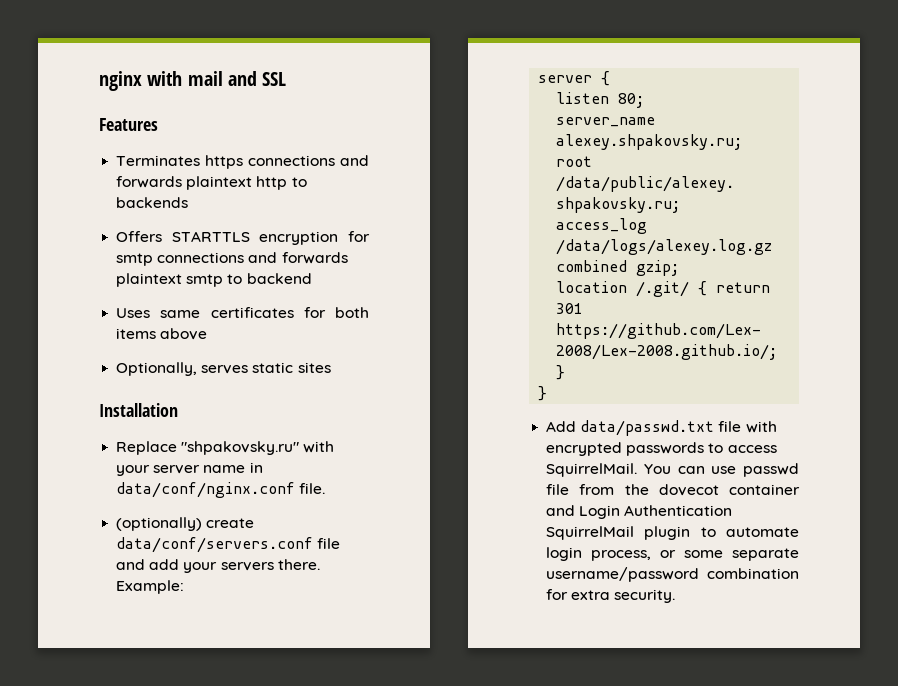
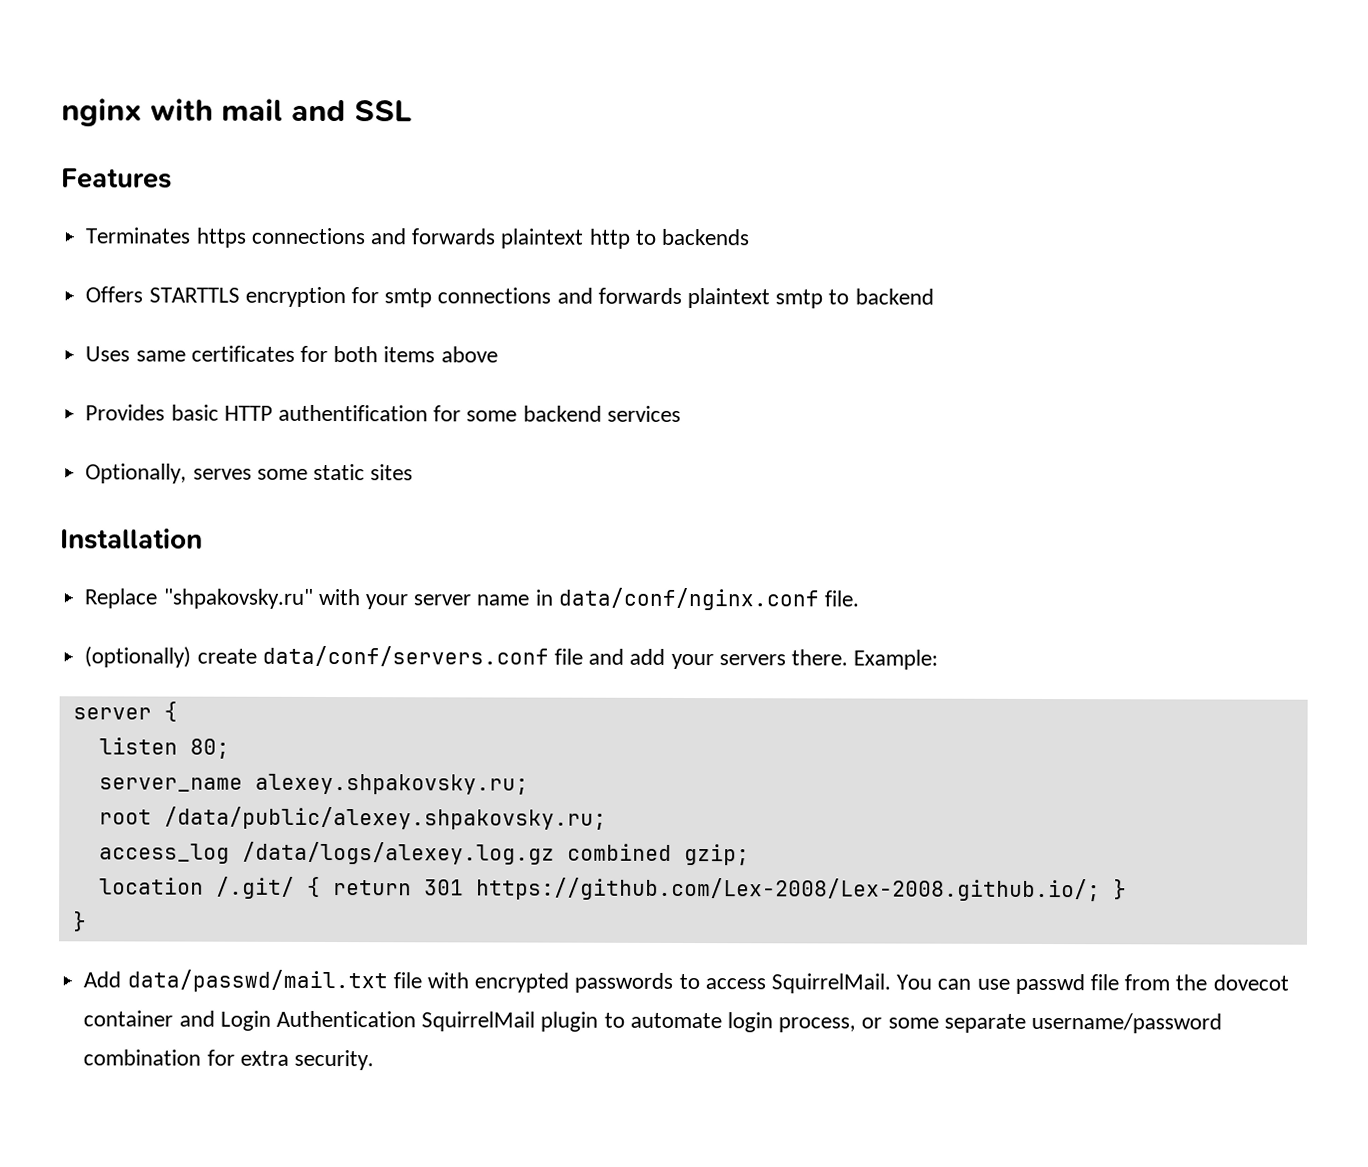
(208, 334) none -> [85,404,681,422] // Provides basic HTTP authentification for some backend services
(249, 369) none -> [256,468,308,480] some
[580,420,715,436] data/passwd.txt -> [126,969,388,993] data/passwd/mail.txt

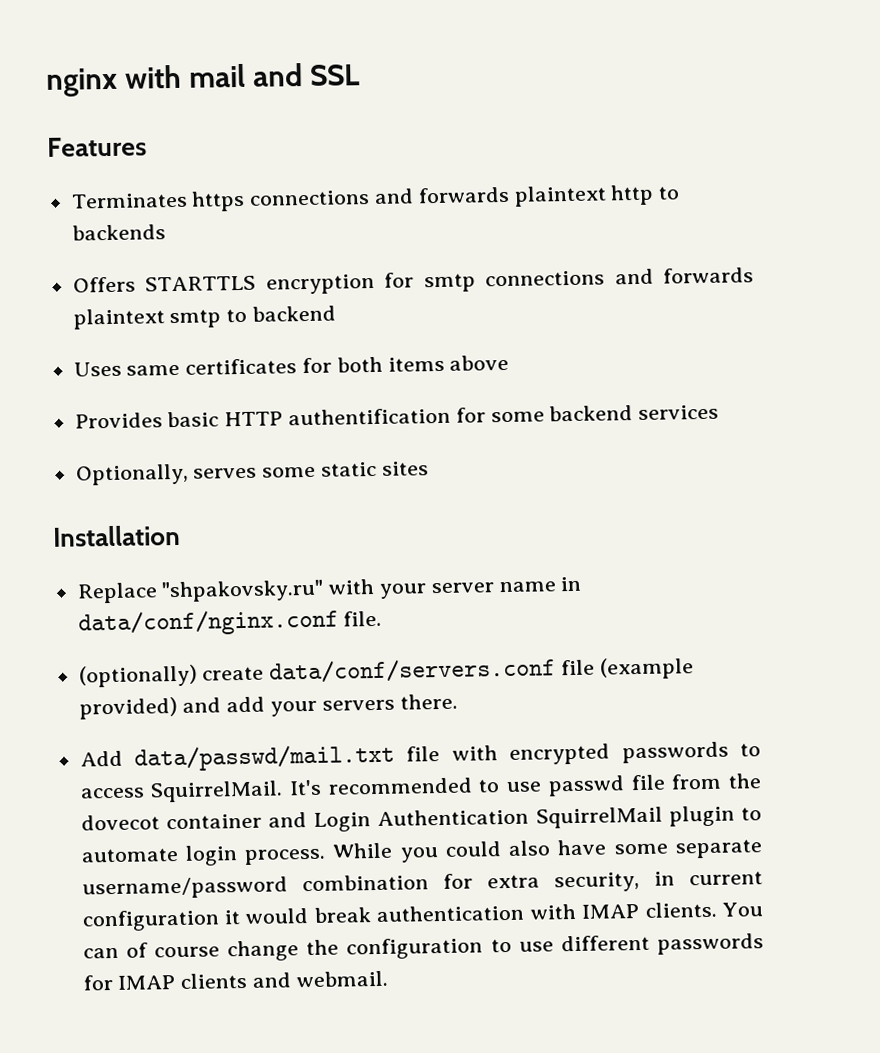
(583, 656) none -> [599,657,694,680] [78,697,178,720] (example provided)
[853,649,939,670] [72,701,178,722] [98,737,230,759] [98,773,529,795] [98,806,607,830] [98,841,750,866] [98,876,1127,902] [72,911,87,932] Example: // server { // listen 80; // server_name alexey.shpakovsky.ru; // root /data/public/alexey.shpakovsky.ru; // access_log /data/logs/alexey.log.gz combined gzip; // location /.git/ { return 301 https://github.com/Lex-2008/Lex-2008.github.io/; } // } -> (458, 701) none
[896,974,972,990] You can -> [289,777,501,796] It's recommended to
[778,1017,883,1033] process, or -> [244,839,607,865] process. While you could also have
[293,1049,374,1071] security. -> [553,871,763,893] [81,901,764,932] [82,933,764,962] [82,970,388,991] security, in current configuration it would break authentication with IMAP clients. You can of course change the configuration to use different passwords for IMAP clients and webmail.

